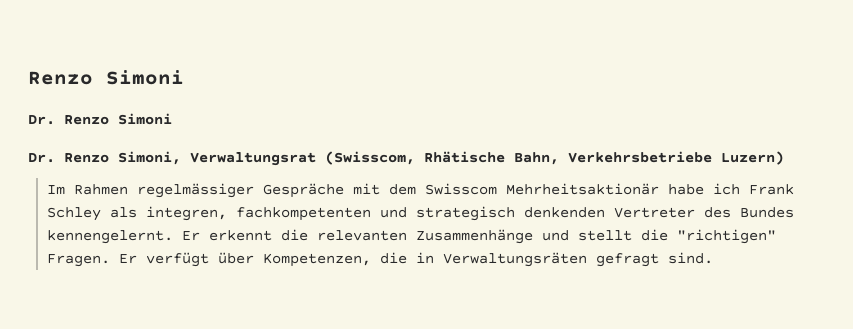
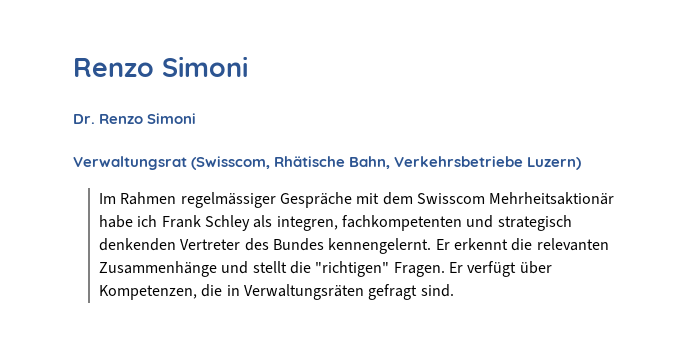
[28,151,181,165] Dr. Renzo Simoni, -> (197, 118) none

